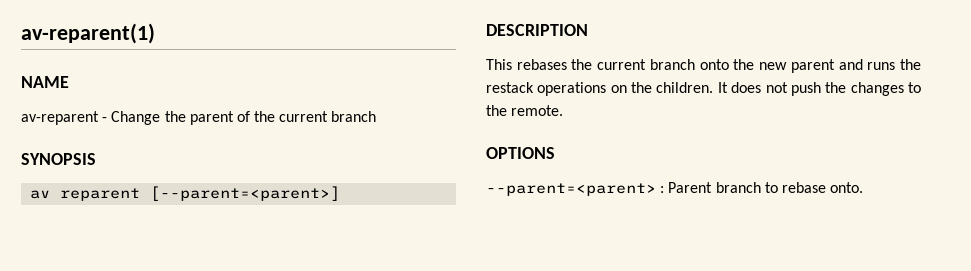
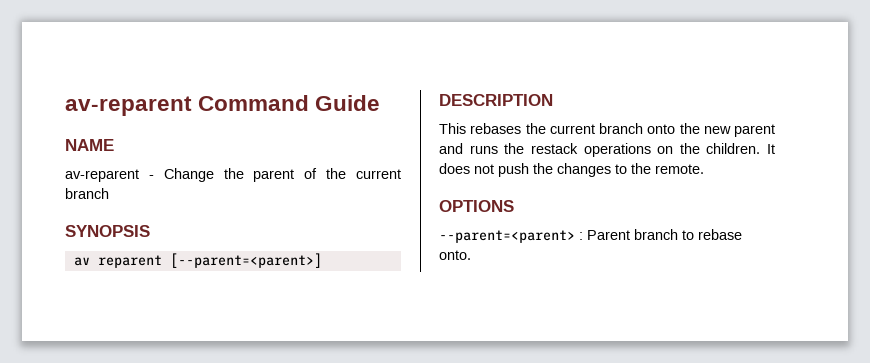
[21,23,155,44] av-reparent(1) -> [65,95,381,116] av-reparent Command Guide

